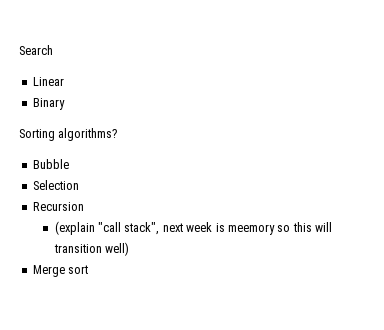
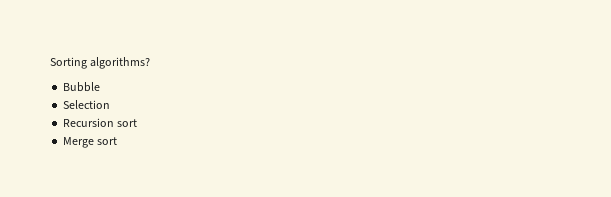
[19,45,53,55] [32,77,64,86] [32,98,65,110] Search // Linear // Binary // -> (50, 63) none
[54,221,333,235] [53,242,130,256] // (explain "call stack", next week is meemory so this will transition well) -> [117,119,138,127] sort

